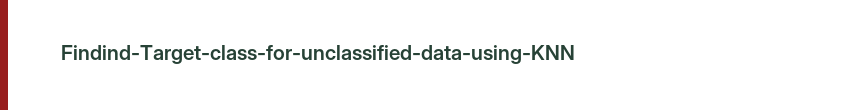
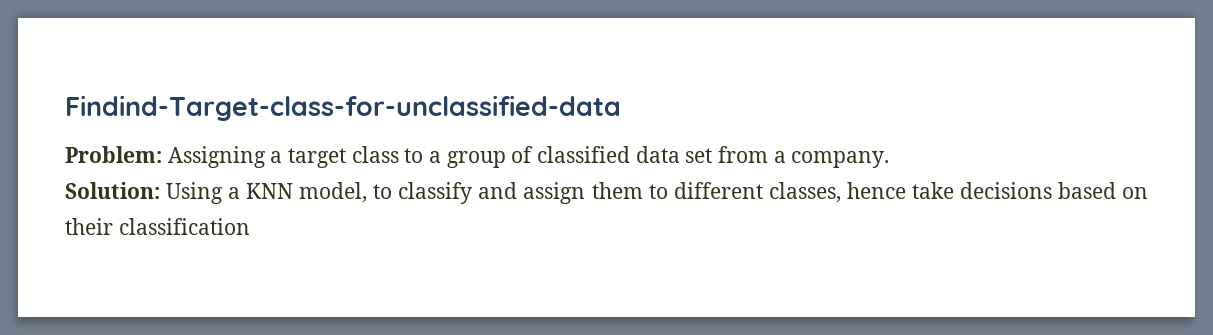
[61,45,575,64] Findind-Target-class-for-unclassified-data-using-KNN -> [65,95,621,121] [65,146,890,168] [65,182,1148,204] [65,218,250,235] Findind-Target-class-for-unclassified-data // Problem: Assigning a target class to a group of classified data set from a company. // Solution: Using a KNN model, to classify and assign them to different classes, hence take decisions based on their classification

